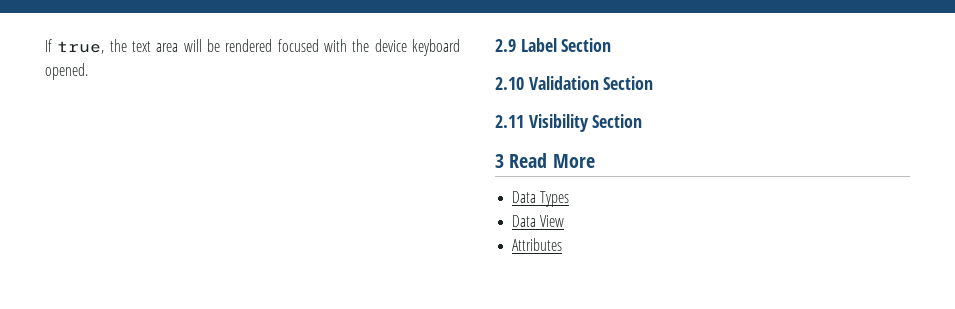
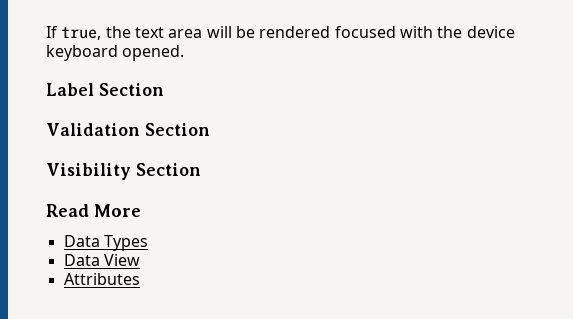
[495,39,516,52] 2.9 -> (185, 53) none
[495,77,524,90] 2.10 -> (164, 89) none
[495,115,524,128] 2.11 -> (210, 129) none
[495,154,504,168] 3 -> (201, 169) none

